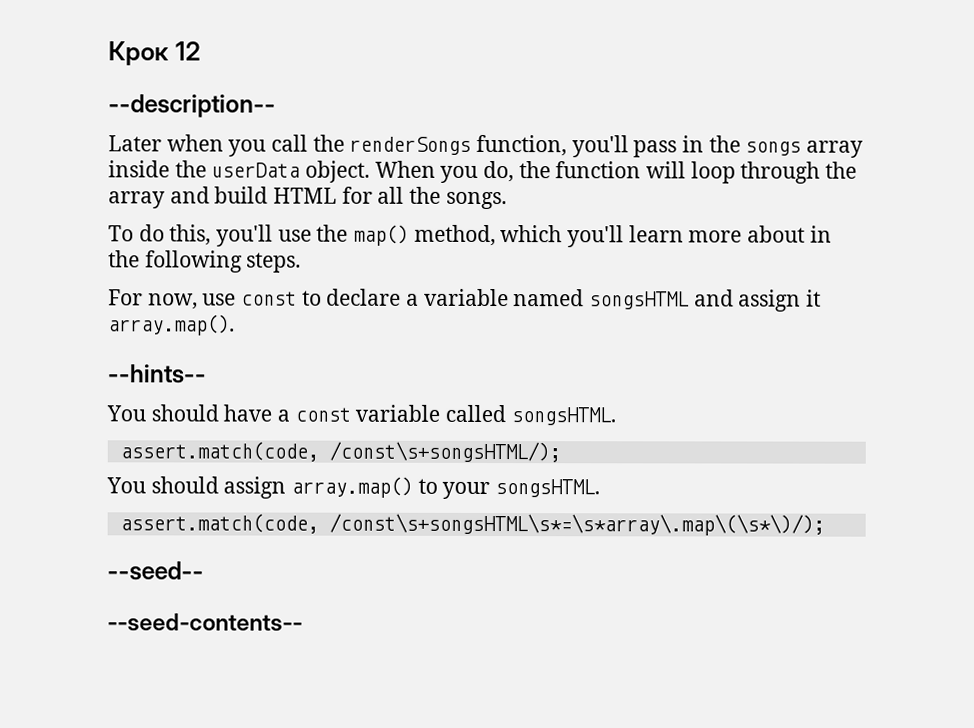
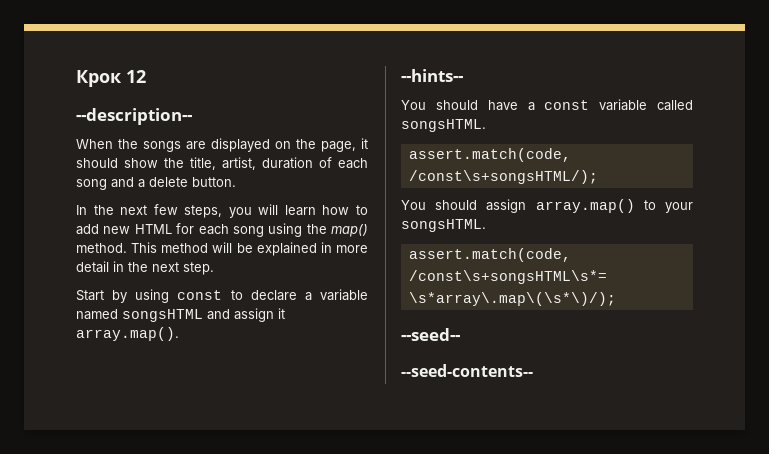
[108,134,864,158] [108,160,858,184] [108,186,507,210] [108,224,832,248] [108,250,302,273] [108,289,237,310] Later when you call the renderSongs function, you'll pass in the songs array inside the userData object. When you do, the function will loop through the array and build HTML for all the songs. // To do this, you'll use the map() method, which you'll learn more about in the following steps. // For now, use -> [76,138,368,152] [76,157,368,170] [76,177,236,190] [76,204,368,218] [76,223,368,237] [76,242,368,256] [76,261,214,275] [76,289,170,303] When the songs are displayed on the page, it should show the title, artist, duration of each song and a delete button. // In the next few steps, you will learn how to add new HTML for each song using the map() method. This method will be explained in more detail in the next step. // Start by using

